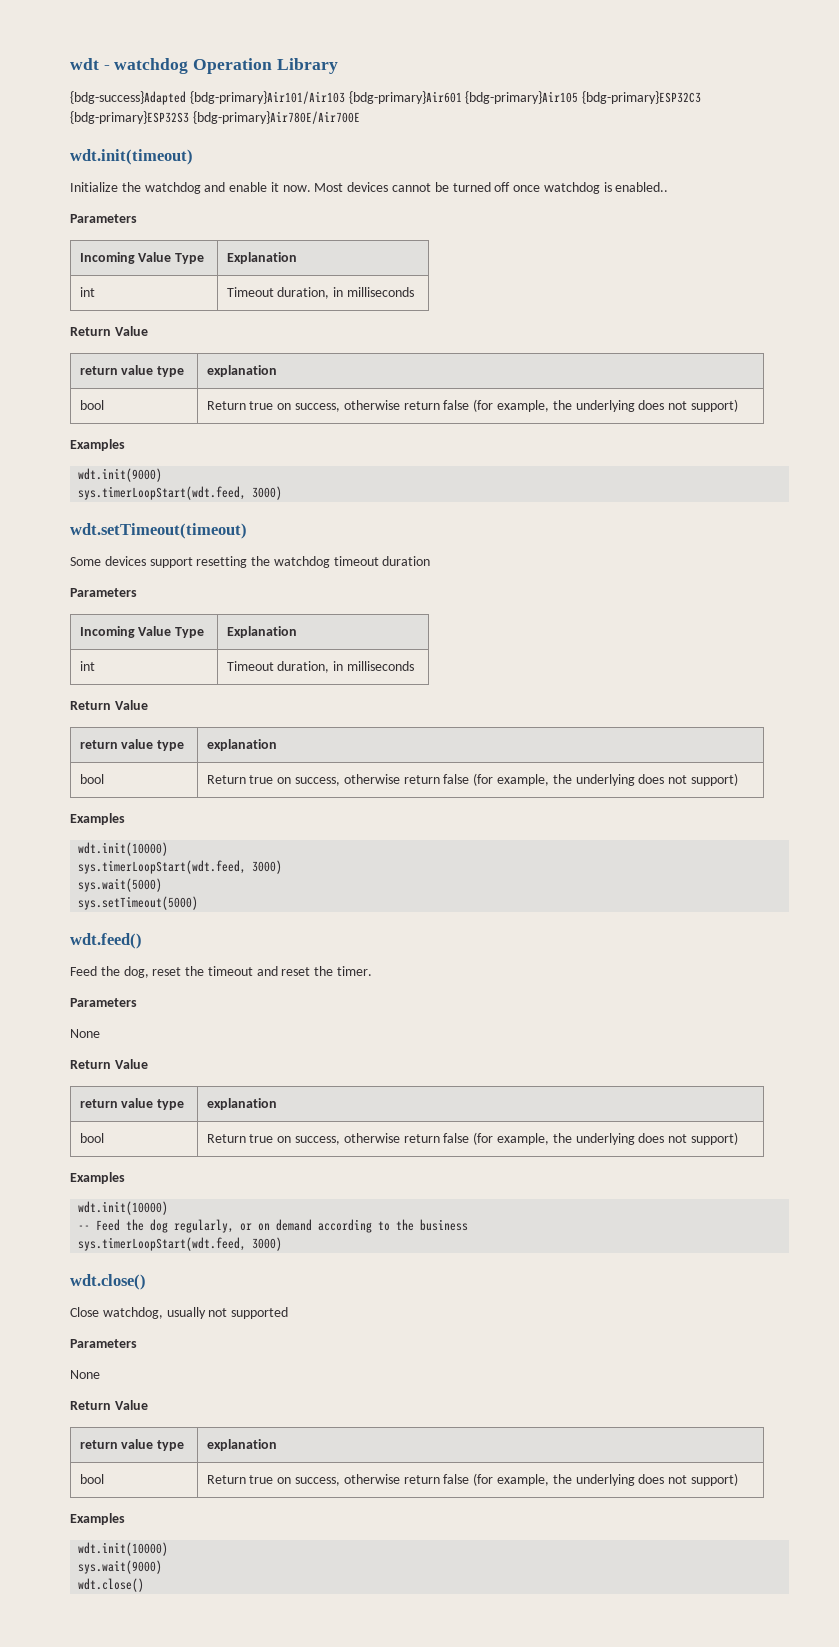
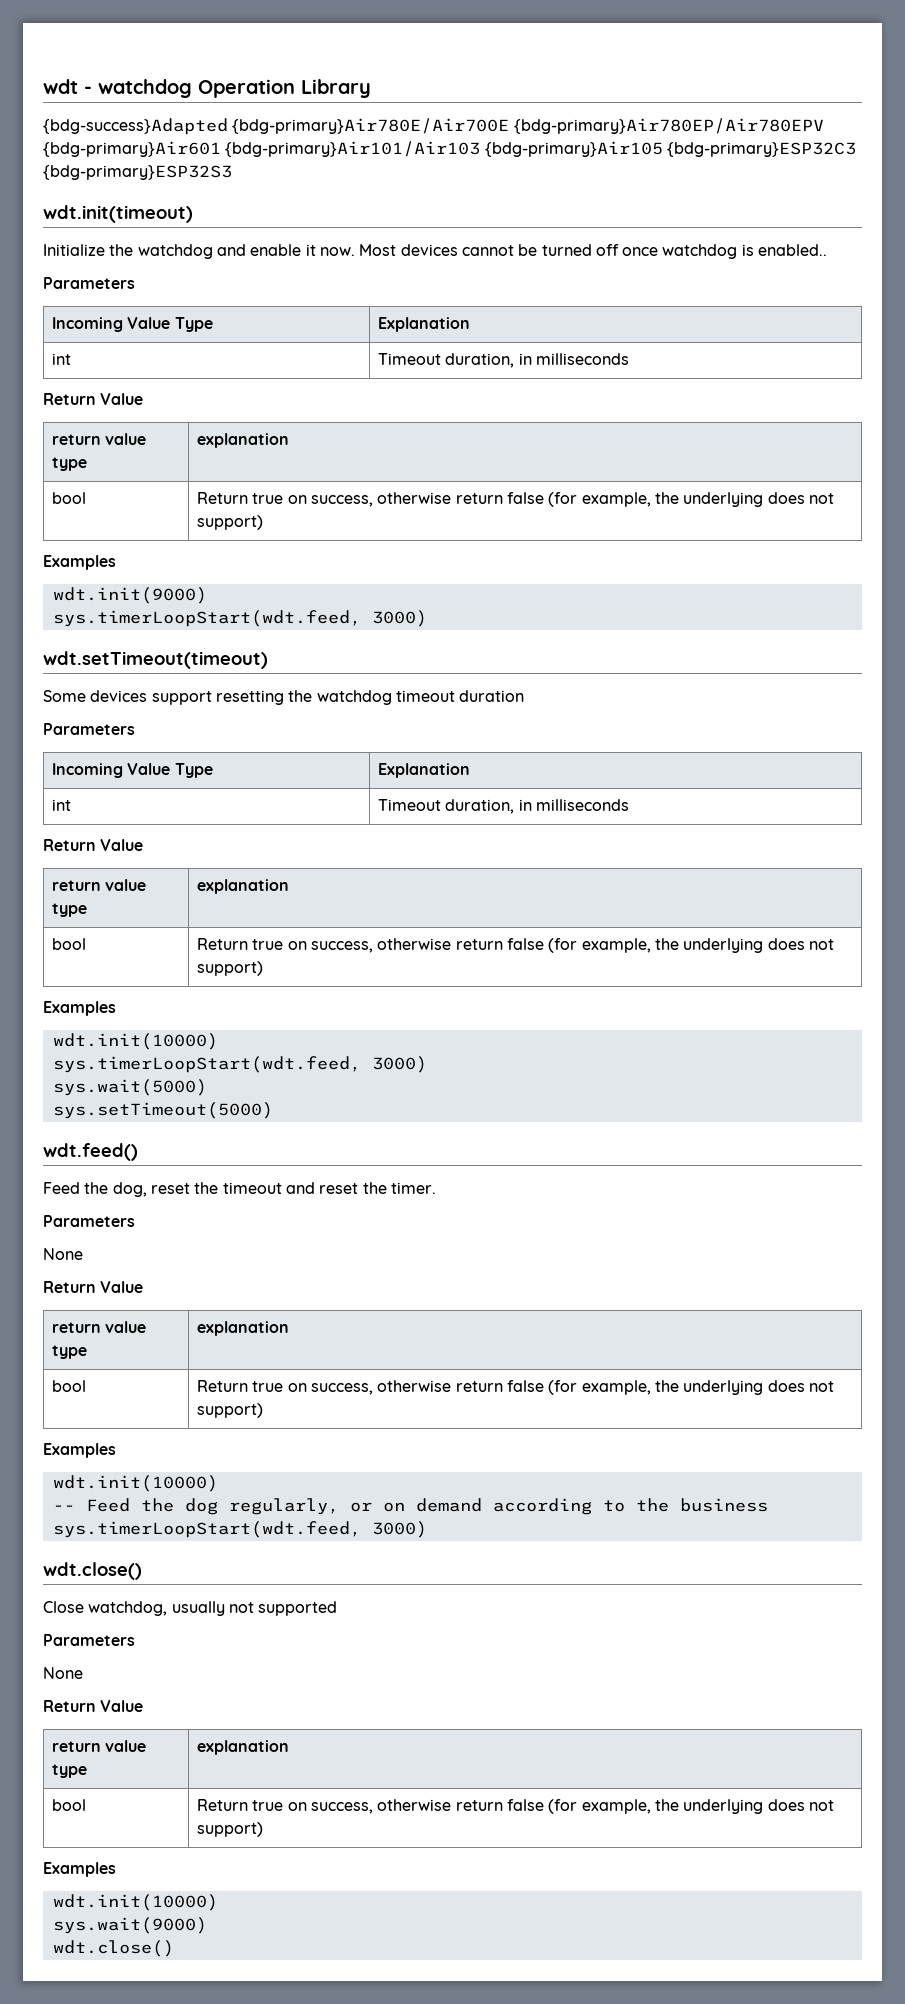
[189,91,462,104] {bdg-primary}Air101/Air103 {bdg-primary}Air601 -> [232,118,824,134] [43,141,481,157] {bdg-primary}Air780E/Air700E {bdg-primary}Air780EP/Air780EPV {bdg-primary}Air601 {bdg-primary}Air101/Air103
[192,111,360,124] {bdg-primary}Air780E/Air700E -> (232, 172) none

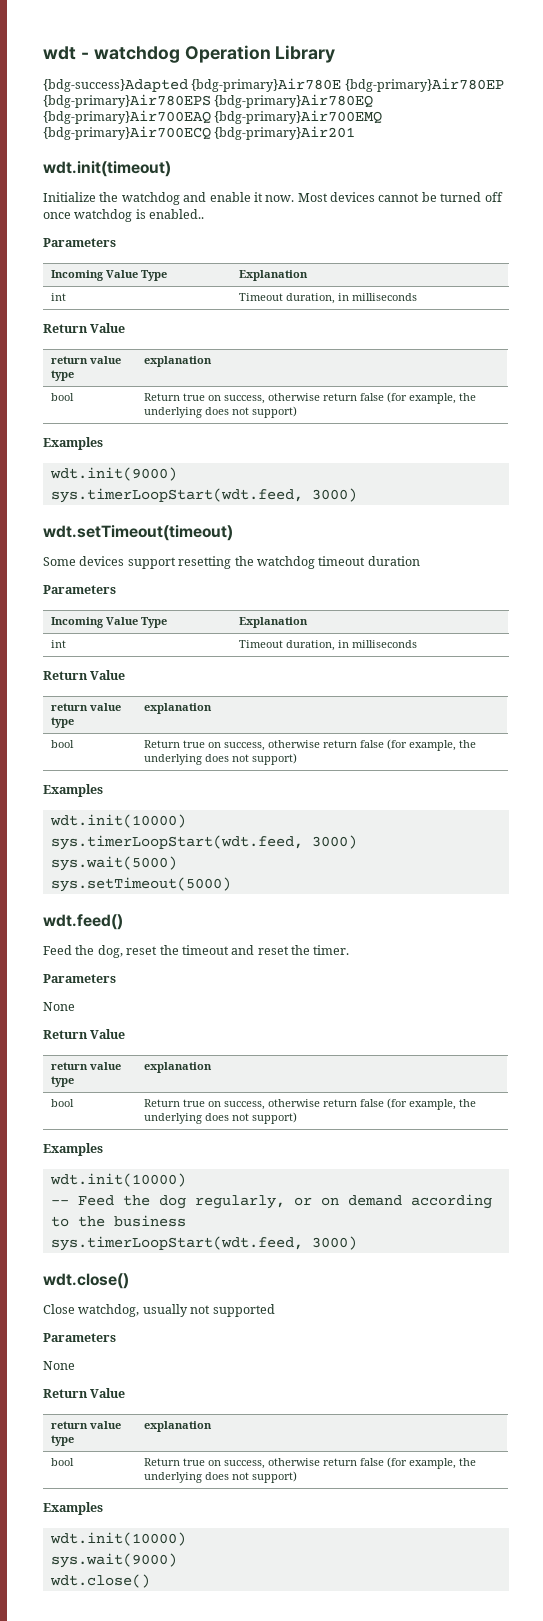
[232,118,824,134] [43,141,856,157] [43,165,232,180] {bdg-primary}Air780E/Air700E {bdg-primary}Air780EP/Air780EPV {bdg-primary}Air601 {bdg-primary}Air101/Air103 {bdg-primary}Air105 {bdg-primary}ESP32C3 {bdg-primary}ESP32S3 -> [191,78,504,92] [43,94,374,108] [43,110,383,124] [43,126,356,140] {bdg-primary}Air780E {bdg-primary}Air780EP {bdg-primary}Air780EPS {bdg-primary}Air780EQ {bdg-primary}Air700EAQ {bdg-primary}Air700EMQ {bdg-primary}Air700ECQ {bdg-primary}Air201

